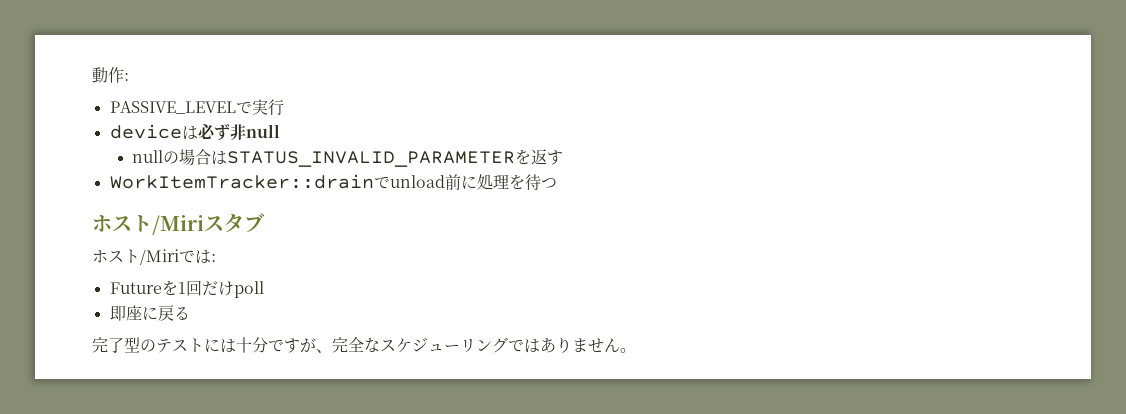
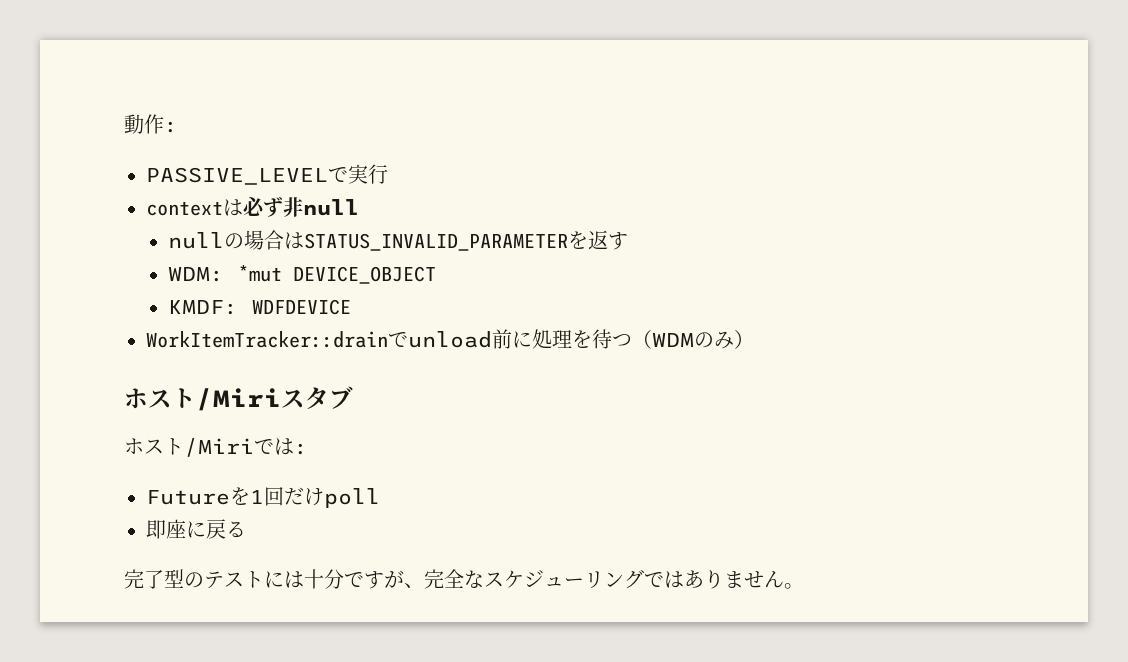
[109,124,182,139] device -> [146,201,223,216] context
(564, 157) none -> [168,265,437,284] [168,299,352,315] // WDM: *mut DEVICE_OBJECT // KMDF: WDFDEVICE
(557, 183) none -> [632,330,754,349] （WDMのみ）

